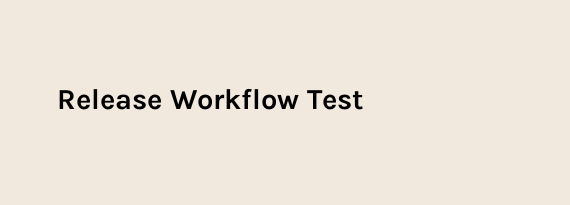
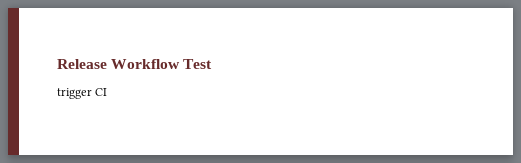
(363, 100) none -> [57,88,108,99] // trigger CI

